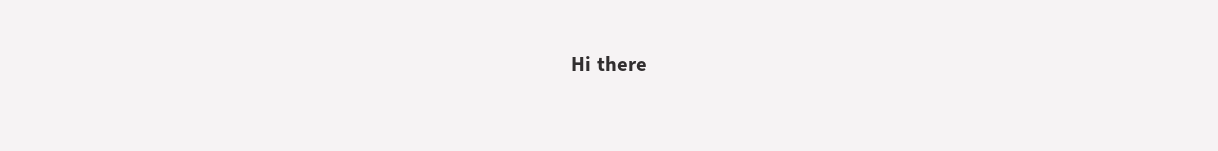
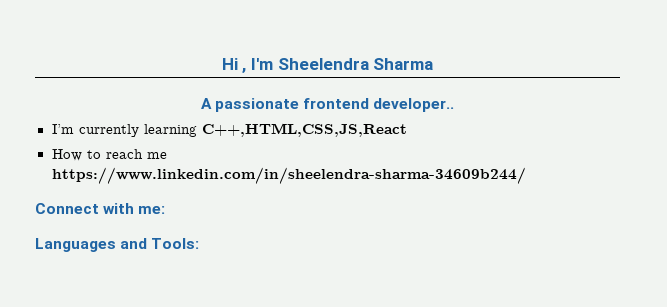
[596,56,647,71] there -> [242,58,434,73] [200,98,455,112] [51,123,407,137] [51,149,167,161] [51,167,526,184] [35,203,166,214] [35,238,200,252] , I'm Sheelendra Sharma // A passionate frontend developer.. // I’m currently learning C++,HTML,CSS,JS,React // How to reach me https://www.linkedin.com/in/sheelendra-sharma-34609b244/ // Connect with me: // Languages and Tools:

